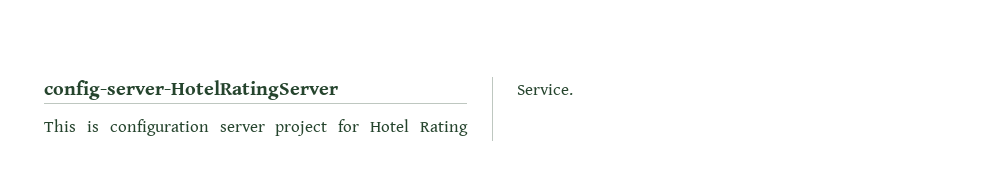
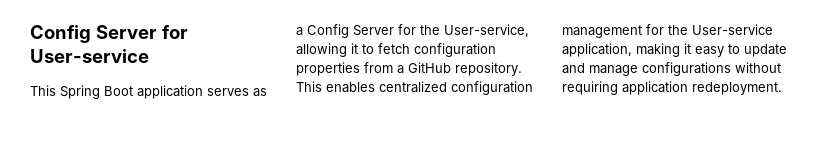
[44,80,338,100] [44,119,468,136] [517,84,573,95] config-server-HotelRatingServer // This is configuration server project for Hotel Rating Service. -> [30,25,188,43] [30,49,149,63] [30,85,267,99] [296,24,529,38] [296,43,496,57] [296,62,522,76] [296,81,533,95] [562,24,773,38] [562,43,787,57] [562,62,781,76] [562,81,782,95] Config Server for User-service // This Spring Boot application serves as a Config Server for the User-service, allowing it to fetch configuration properties from a GitHub repository. This enables centralized configuration management for the User-service application, making it easy to update and manage configurations without requiring application redeployment.

